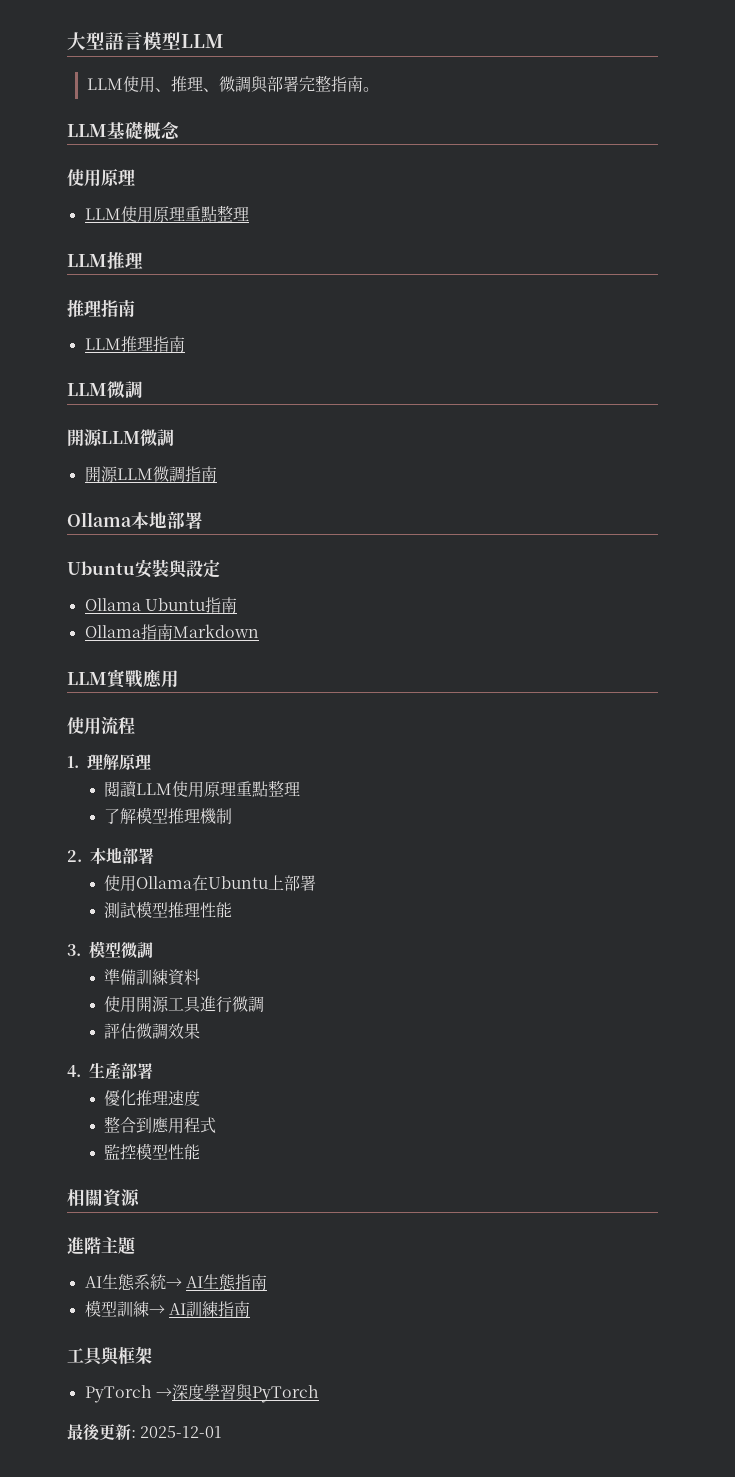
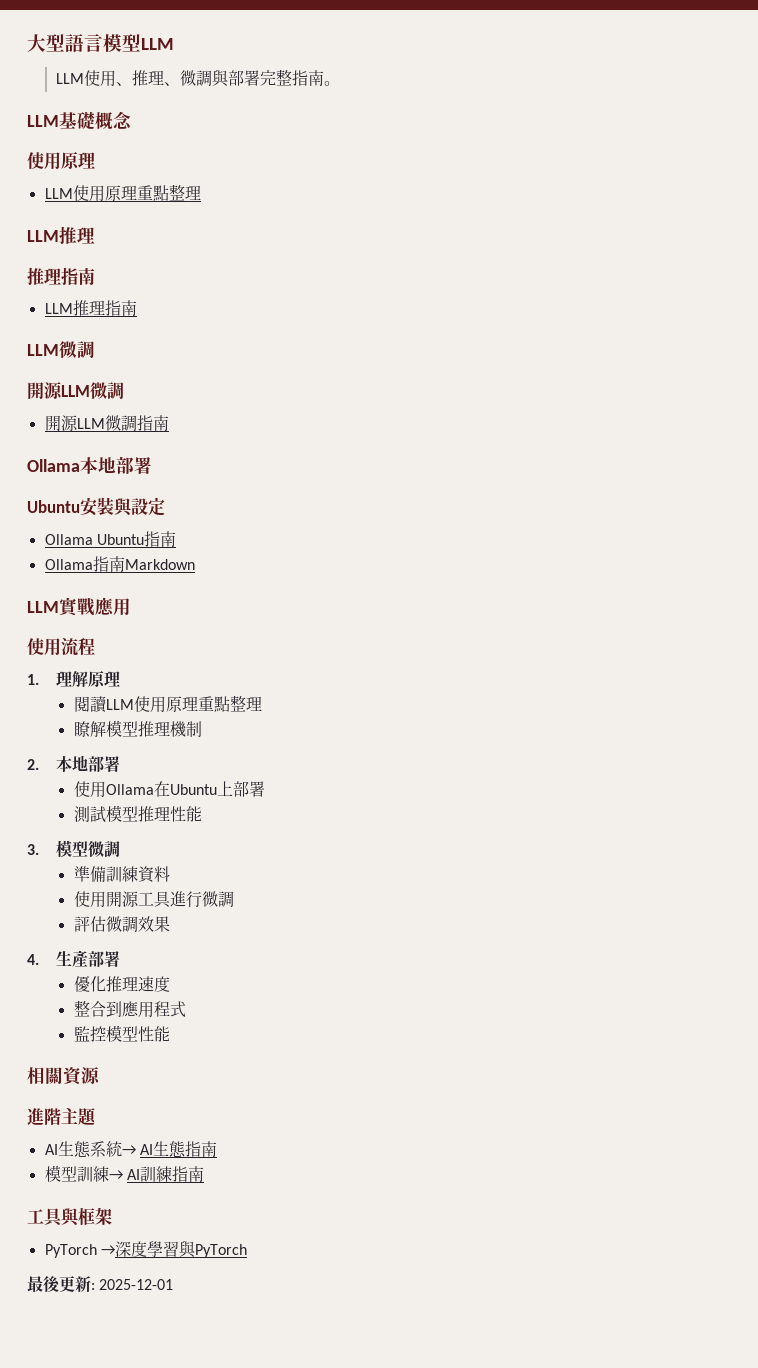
[104,808,121,824] 了 -> [73,721,90,737] 瞭

